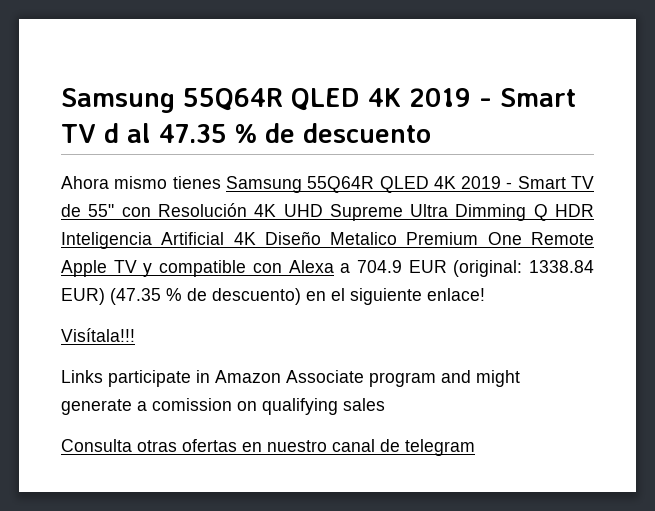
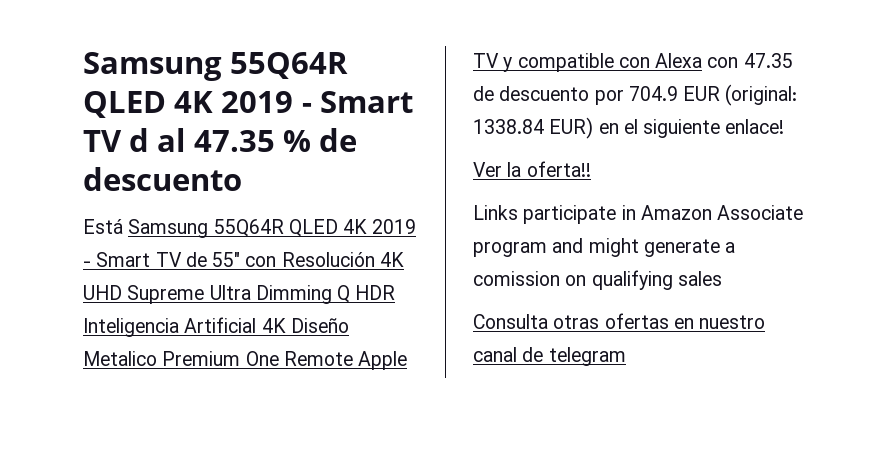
[61,176,221,189] Ahora mismo tienes -> [83,219,123,234] Está
[340,263,351,273] a -> [707,53,793,68] [473,86,624,105] con 47.35 de descuento por
[110,288,301,305] (47.35 % de descuento) -> (594, 128) none
[61,328,135,342] Visítala!!! -> [473,161,591,177] Ver la oferta!!

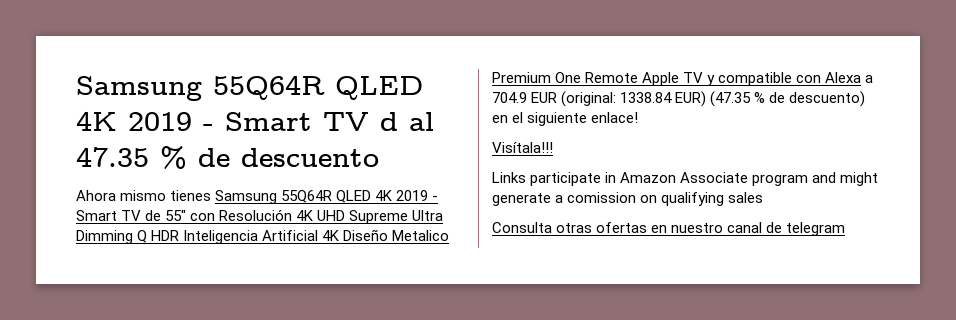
[83,219,123,234] Está -> [76,190,212,201] Ahora mismo tienes
[707,53,793,68] [473,86,624,105] con 47.35 de descuento por -> [865,75,874,83] a
(594, 128) none -> [710,91,866,107] (47.35 % de descuento)
[473,161,591,177] Ver la oferta!! -> [492,142,553,153] Visítala!!!

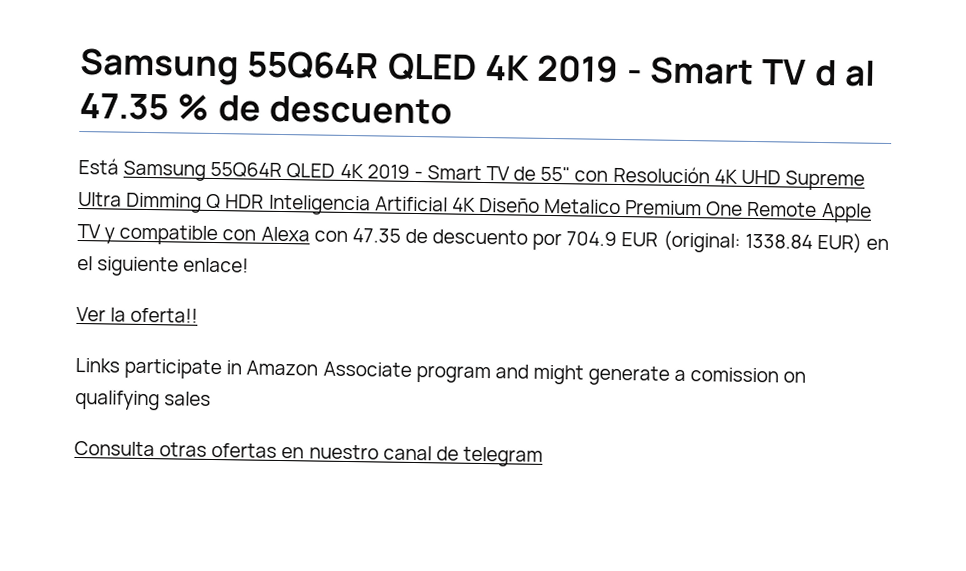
[76,190,212,201] Ahora mismo tienes -> [78,157,119,175] Está
[865,75,874,83] a -> [313,228,563,251] con 47.35 de descuento por
[710,91,866,107] (47.35 % de descuento) -> (862, 243) none
[492,142,553,153] Visítala!!! -> [76,306,199,323] Ver la oferta!!

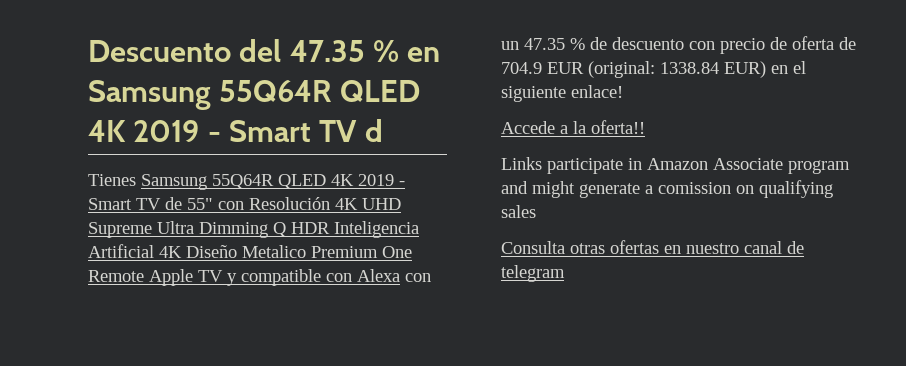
(79, 67) none -> [88,39,441,62] Descuento del 47.35 % en
[843,60,876,87] [79,92,452,125] [78,157,119,175] al 47.35 % de descuento // Está -> [88,174,136,186] // Tienes
[351,228,563,251] 47.35 de descuento por -> [501,36,856,54] un 47.35 % de descuento con precio de oferta de
[76,306,106,322] Ver -> [501,121,568,134] Accede a

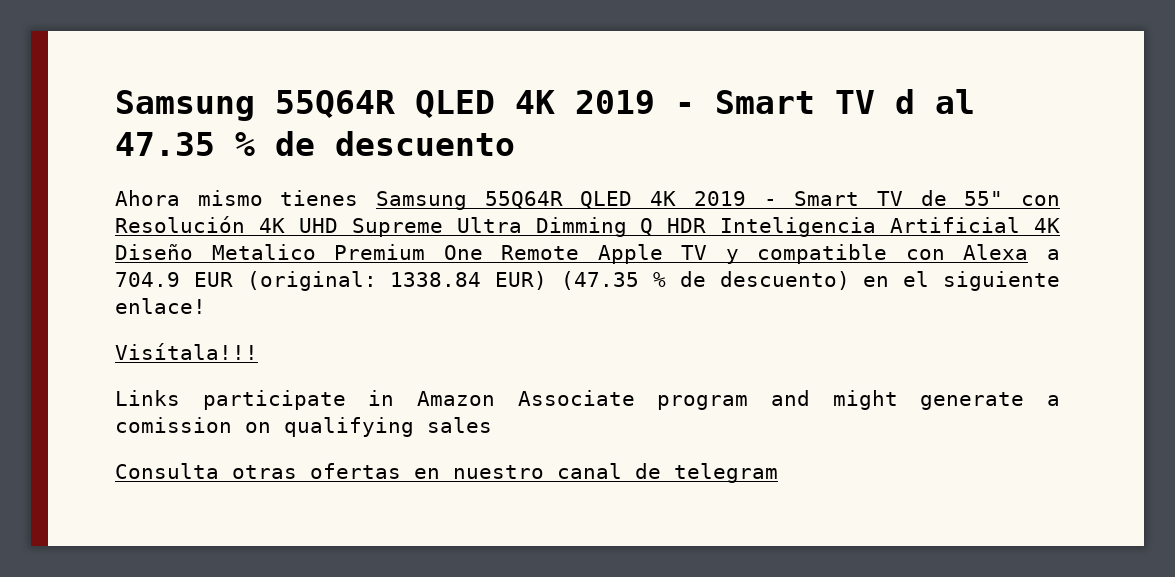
[88,39,441,62] Descuento del 47.35 % en -> (115, 105) none
[88,174,136,186] // Tienes -> [935,89,975,114] [115,131,515,156] [115,190,359,206] al 47.35 % de descuento // Ahora mismo tienes
[405,273,431,282] [501,36,856,54] con un 47.35 % de descuento con precio de oferta de -> [1046,249,1060,260] a
(766, 69) none -> [561,271,850,290] (47.35 % de descuento)
[501,120,645,134] Accede a la oferta!! -> [115,343,258,360] Visítala!!!

